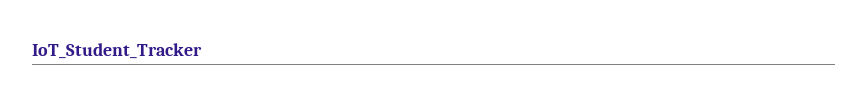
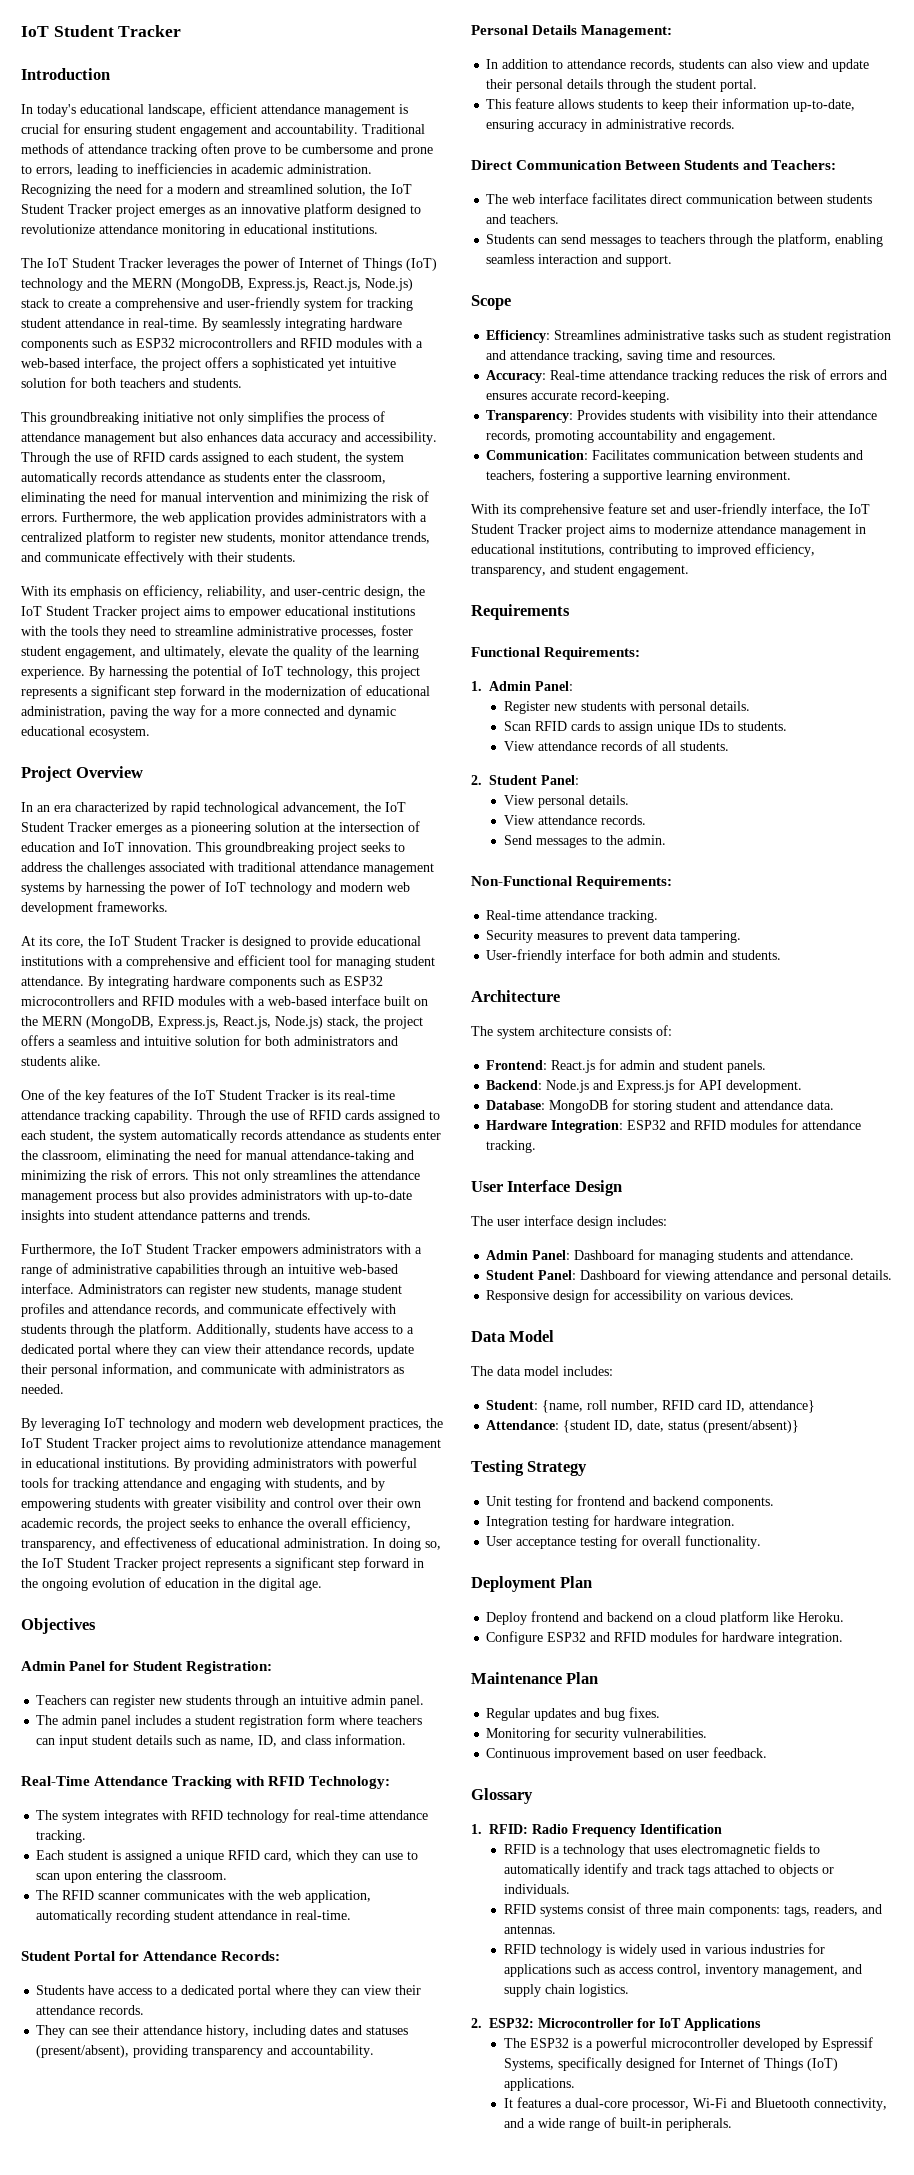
[32,43,202,59] IoT_Student_Tracker -> [21,25,182,37] [21,68,110,80] [21,103,408,117] [21,123,425,137] [21,143,433,157] [21,163,372,177] [21,183,412,197] [21,203,421,217] [21,224,378,237] [21,257,437,271] [21,278,413,291] [21,297,413,311] [21,318,402,331] [21,338,423,351] [21,357,396,371] [21,377,242,388] [21,411,385,425] [21,432,437,445] [21,451,404,465] [21,472,386,485] [21,491,429,505] [21,512,427,525] [21,531,430,545] [21,551,296,565] [21,585,425,599] [21,606,415,619] [21,625,413,639] [21,645,419,659] [21,665,420,679] [21,685,430,699] [21,705,396,719] [21,726,150,739] [21,766,144,782] [21,802,406,815] [21,821,420,835] [21,842,405,855] [21,862,434,875] [21,881,410,895] [21,901,168,915] [21,936,421,949] [21,955,435,969] [21,976,383,989] [21,995,428,1006] [21,1016,423,1029] [21,1035,398,1046] [21,1056,101,1066] [21,1089,395,1103] [21,1109,440,1123] [21,1130,441,1143] [21,1149,414,1163] [21,1169,420,1183] [21,1190,412,1203] [21,1210,311,1223] [21,1244,422,1257] [21,1263,398,1277] [21,1283,402,1297] [21,1303,396,1317] [21,1323,414,1337] [21,1344,414,1357] [21,1363,404,1377] [21,1384,64,1394] [21,1418,443,1431] [21,1438,441,1451] [21,1457,417,1471] [21,1477,385,1491] [21,1498,421,1511] [21,1517,411,1531] [21,1537,441,1551] [21,1557,424,1571] [21,1577,322,1591] [21,1618,96,1634] [21,1661,273,1674] [36,1695,425,1708] [36,1714,423,1728] [36,1734,407,1748] [21,1776,391,1789] [36,1809,429,1823] [36,1830,87,1843] [36,1850,419,1863] [36,1870,228,1883] [36,1890,372,1903] [36,1910,352,1923] [21,1951,281,1961] [36,1985,422,1998] [36,2005,145,2015] [36,2025,409,2038] [36,2045,375,2058] [471,25,673,38] [486,59,870,72] [486,79,758,92] [486,98,856,112] [486,119,736,132] [471,160,837,170] [486,193,873,204] [486,214,560,224] [486,233,884,247] [486,254,673,267] [471,295,511,310] [486,330,892,343] [486,350,777,363] [486,369,888,383] [486,390,671,403] [486,410,878,423] [486,430,777,443] [486,450,864,460] [486,469,792,483] [471,503,870,517] [471,524,866,537] [471,543,815,557] [471,564,689,577] [471,604,570,620] [471,647,641,660] [471,681,573,691] [503,701,750,714] [503,721,787,734] [503,740,729,751] [471,775,579,785] [503,795,629,808] [503,815,646,825] [503,835,666,848] [471,876,673,889] [486,910,659,923] [486,930,742,943] [486,949,782,963] [471,990,560,1002] [471,1025,672,1039] [486,1059,767,1073] [486,1079,803,1093] [486,1099,835,1113] [486,1119,862,1133] [486,1140,537,1153] [471,1180,622,1196] [471,1215,667,1229] [486,1249,855,1263] [486,1269,893,1283] [486,1289,795,1303] [471,1330,555,1342] [471,1366,613,1376] [486,1400,816,1413] [486,1420,800,1433] [471,1460,588,1476] [486,1495,775,1509] [486,1515,736,1529] [486,1535,762,1549] [471,1576,593,1592] [486,1611,845,1625] [486,1631,844,1645] [471,1672,599,1684] [486,1707,661,1721] [486,1727,708,1741] [486,1747,768,1761] [471,1788,533,1804] [471,1824,722,1837] [503,1843,820,1857] [503,1863,834,1877] [503,1884,570,1894] [503,1903,882,1917] [503,1925,556,1934] [503,1943,825,1957] [503,1964,862,1977] [503,1984,629,1997] [471,2018,761,2031] [503,2037,873,2051] [503,2057,838,2071] [503,2078,575,2091] [503,2097,887,2111] [503,2117,732,2131] IoT Student Tracker // Introduction // In today's educational landscape, efficient attendance management is crucial for ensuring student engagement and accountability. Traditional methods of attendance tracking often prove to be cumbersome and prone to errors, leading to inefficiencies in academic administration. Recognizing the need for a modern and streamlined solution, the IoT Student Tracker project emerges as an innovative platform designed to revolutionize attendance monitoring in educational institutions. // The IoT Student Tracker leverages the power of Internet of Things (IoT) technology and the MERN (MongoDB, Express.js, React.js, Node.js) stack to create a comprehensive and user-friendly system for tracking student attendance in real-time. By seamlessly integrating hardware components such as ESP32 microcontrollers and RFID modules with a web-based interface, the project offers a sophisticated yet intuitive solution for both teachers and students. // This groundbreaking initiative not only simplifies the process of attendance management but also enhances data accuracy and accessibility. Through the use of RFID cards assigned to each student, the system automatically records attendance as students enter the classroom, eliminating the need for manual intervention and minimizing the risk of errors. Furthermore, the web application provides administrators with a centralized platform to register new students, monitor attendance trends, and communicate effectively with their students. // With its emphasis on efficiency, reliability, and user-centric design, the IoT Student Tracker project aims to empower educational institutions with the tools they need to streamline administrative processes, foster student engagement, and ultimately, elevate the quality of the learning experience. By harnessing the potential of IoT technology, this project represents a significant step forward in the modernization of educational administration, paving the way for a more connected and dynamic educational ecosystem. // Project Overview // In an era characterized by rapid technological advancement, the IoT Student Tracker emerges as a pioneering solution at the intersection of education and IoT innovation. This groundbreaking project seeks to address the challenges associated with traditional attendance management systems by harnessing the power of IoT technology and modern web development frameworks. // At its core, the IoT Student Tracker is designed to provide educational institutions with a comprehensive and efficient tool for managing student attendance. By integrating hardware components such as ESP32 microcontrollers and RFID modules with a web-based interface built on the MERN (MongoDB, Express.js, React.js, Node.js) stack, the project offers a seamless and intuitive solution for both administrators and students alike. // One of the key features of the IoT Student Tracker is its real-time attendance tracking capability. Through the use of RFID cards assigned to each student, the system automatically records attendance as students enter the classroom, eliminating the need for manual attendance-taking and minimizing the risk of errors. This not only streamlines the attendance management process but also provides administrators with up-to-date insights into student attendance patterns and trends. // Furthermore, the IoT Student Tracker empowers administrators with a range of administrative capabilities through an intuitive web-based interface. Administrators can register new students, manage student profiles and attendance records, and communicate effectively with students through the platform. Additionally, students have access to a dedicated portal where they can view their attendance records, update their personal information, and communicate with administrators as needed. // By leveraging IoT technology and modern web development practices, the IoT Student Tracker project aims to revolutionize attendance management in educational institutions. By providing administrators with powerful tools for tracking attendance and engaging with students, and by empowering students with greater visibility and control over their own academic records, the project seeks to enhance the overall efficiency, transparency, and effectiveness of educational administration. In doing so, the IoT Student Tracker project represents a significant step forward in the ongoing evolution of education in the digital age. // Objectives // Admin Panel for Student Registration: // Teachers can register new students through an intuitive admin panel. // The admin panel includes a student registration form where teachers can input student details such as name, ID, and class information. // Real-Time Attendance Tracking with RFID Technology: // The system integrates with RFID technology for real-time attendance tracking. // Each student is assigned a unique RFID card, which they can use to scan upon entering the classroom. // The RFID scanner communicates with the web application, automatically recording student attendance in real-time. // Student Portal for Attendance Records: // Students have access to a dedicated portal where they can view their attendance records. // They can see their attendance history, including dates and statuses (present/absent), providing transparency and accountability. // Personal Details Management: // In addition to attendance records, students can also view and update their personal details through the student portal. // This feature allows students to keep their information up-to-date, ensuring accuracy in administrative records. // Direct Communication Between Students and Teachers: // The web interface facilitates direct communication between students and teachers. // Students can send messages to teachers through the platform, enabling seamless interaction and support. // Scope // Efficiency: Streamlines administrative tasks such as student registration and attendance tracking, saving time and resources. // Accuracy: Real-time attendance tracking reduces the risk of errors and ensures accurate record-keeping. // Transparency: Provides students with visibility into their attendance records, promoting accountability and engagement. // Communication: Facilitates communication between students and teachers, fostering a supportive learning environment. // With its comprehensive feature set and user-friendly interface, the IoT Student Tracker project aims to modernize attendance management in educational institutions, contributing to improved efficiency, transparency, and student engagement. // Requirements // Functional Requirements: // 1. Admin Panel: // Register new students with personal details. // Scan RFID cards to assign unique IDs to students. // View attendance records of all students. // 2. Student Panel: // View personal details. // View attendance records. // Send messages to the admin. // Non-Functional Requirements: // Real-time attendance tracking. // Security measures to prevent data tampering. // User-friendly interface for both admin and students. // Architecture // The system architecture consists of: // Frontend: React.js for admin and student panels. // Backend: Node.js and Express.js for API development. // Database: MongoDB for storing student and attendance data. // Hardware Integration: ESP32 and RFID modules for attendance tracking. // User Interface Design // The user interface design includes: // Admin Panel: Dashboard for managing students and attendance. // Student Panel: Dashboard for viewing attendance and personal details. // Responsive design for accessibility on various devices. // Data Model // The data model includes: // Student: {name, roll number, RFID card ID, attendance} // Attendance: {student ID, date, status (present/absent)} // Testing Strategy // Unit testing for frontend and backend components. // Integration testing for hardware integration. // User acceptance testing for overall functionality. // Deployment Plan // Deploy frontend and backend on a cloud platform like Heroku. // Configure ESP32 and RFID modules for hardware integration. // Maintenance Plan // Regular updates and bug fixes. // Monitoring for security vulnerabilities. // Continuous improvement based on user feedback. // Glossary // 1. RFID: Radio Frequency Identification // RFID is a technology that uses electromagnetic fields to automatically identify and track tags attached to objects or individuals. // RFID systems consist of three main components: tags, readers, and antennas. // RFID technology is widely used in various industries for applications such as access control, inventory management, and supply chain logistics. // 2. ESP32: Microcontroller for IoT Applications // The ESP32 is a powerful microcontroller developed by Espressif Systems, specifically designed for Internet of Things (IoT) applications. // It features a dual-core processor, Wi-Fi and Bluetooth connectivity, and a wide range of built-in peripherals.

